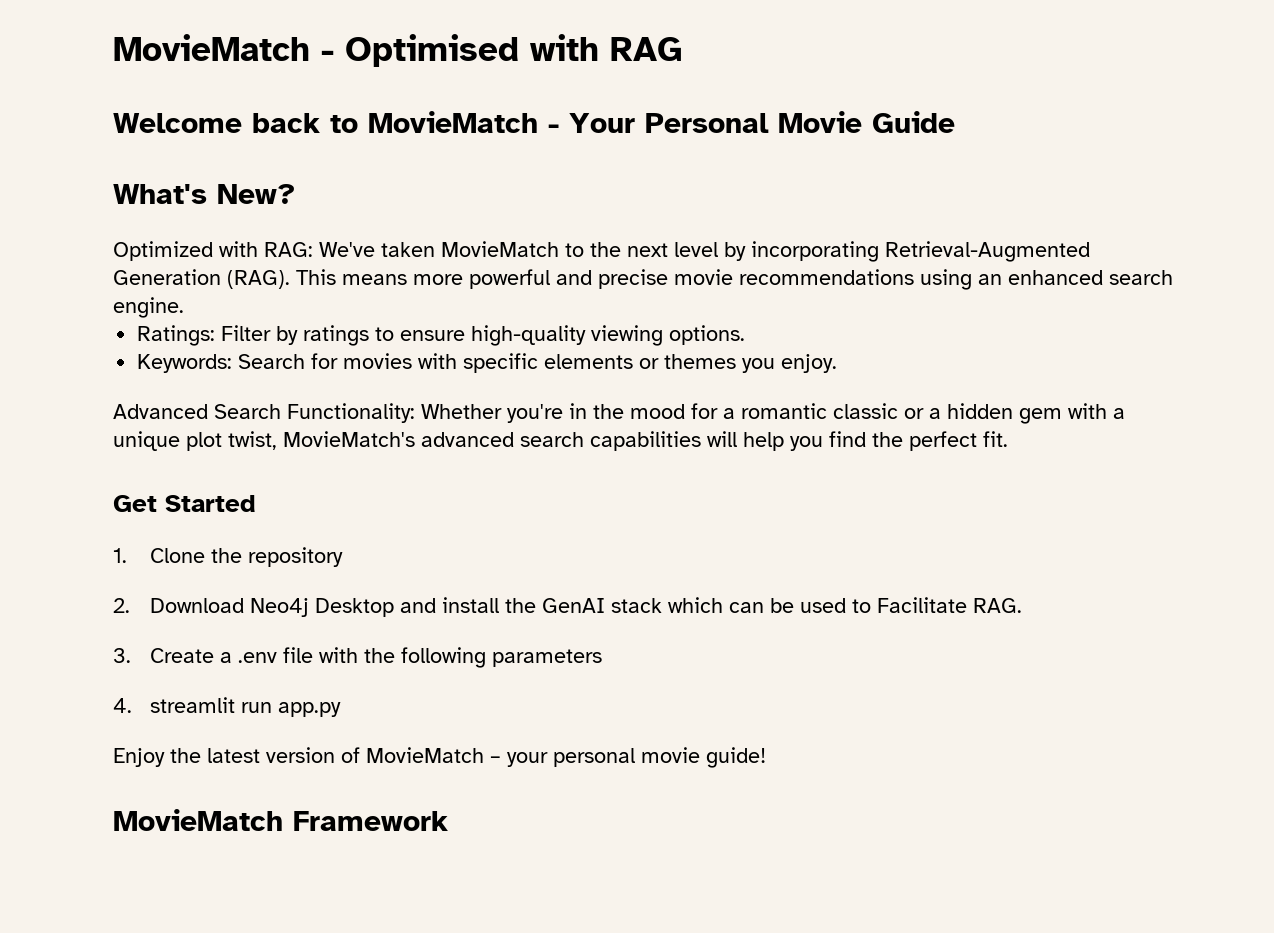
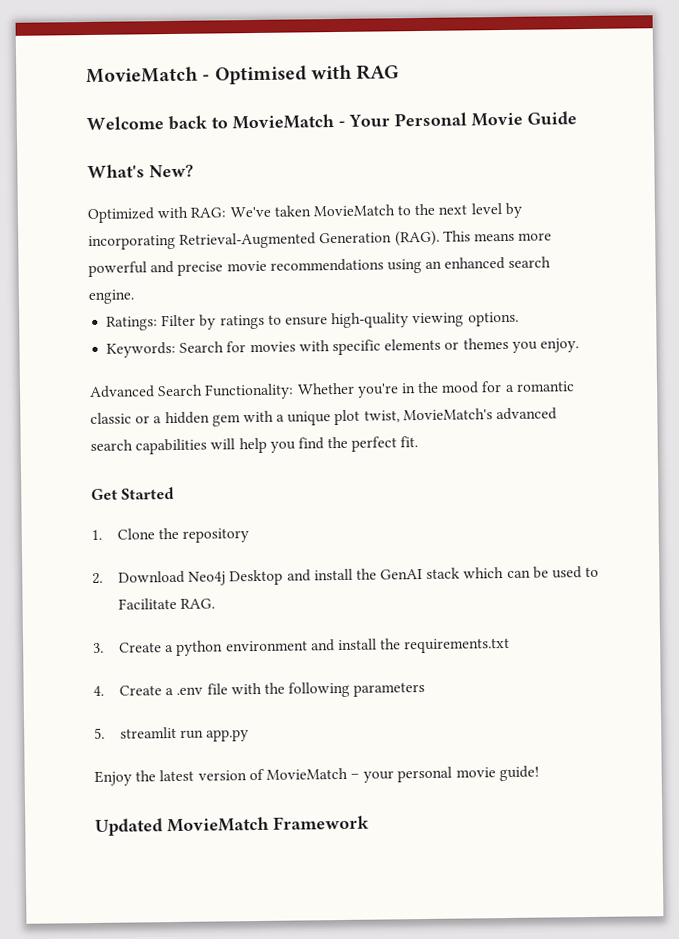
(232, 657) none -> [176,637,511,656] [93,685,175,696] python environment and install the requirements.txt // 4. Create a
[113,698,132,713] 4. -> [94,727,105,739] 5.
(766, 757) none -> [95,818,163,836] Updated

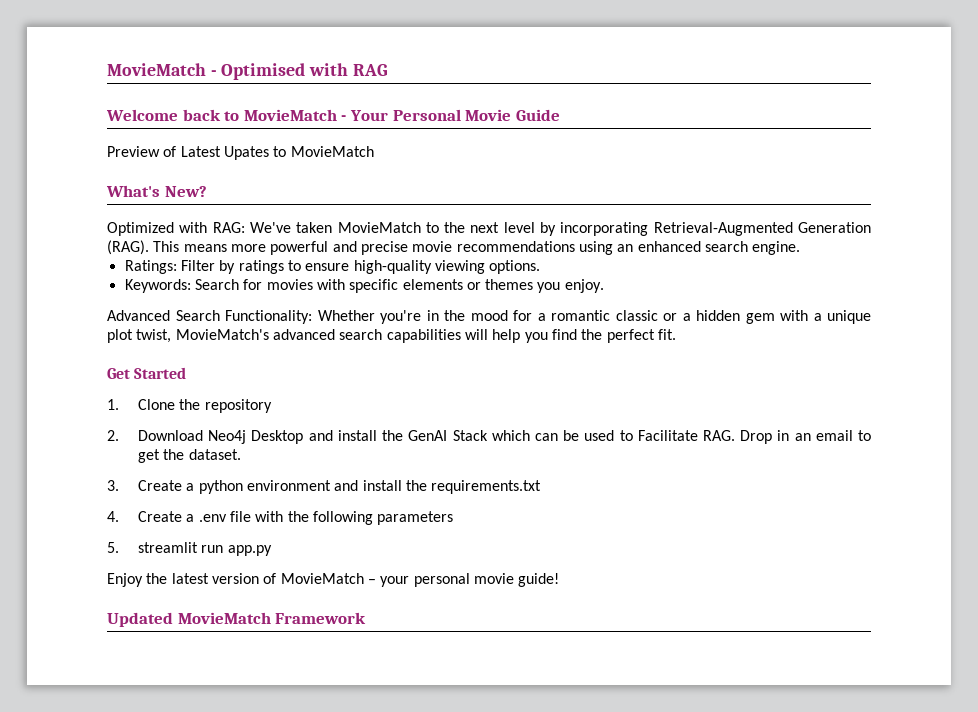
(577, 118) none -> [107,146,374,160] // Preview of Latest Upates to MovieMatch
[426,567,461,579] stack -> [452,430,488,441] Stack
(216, 603) none -> [740,430,871,444] [138,449,241,463] Drop in an email to get the dataset.

